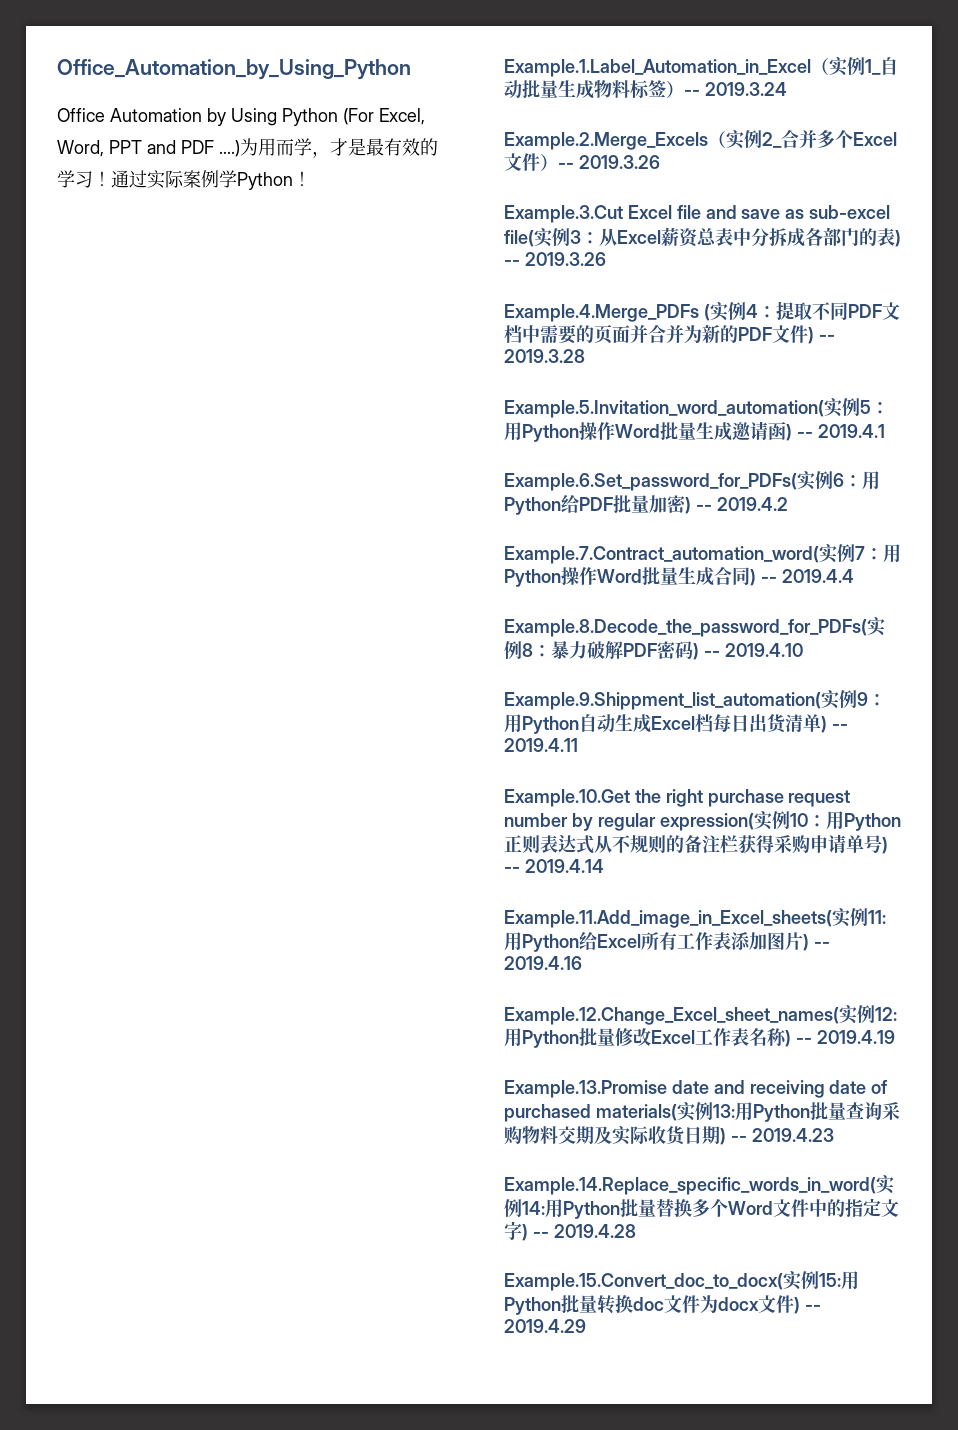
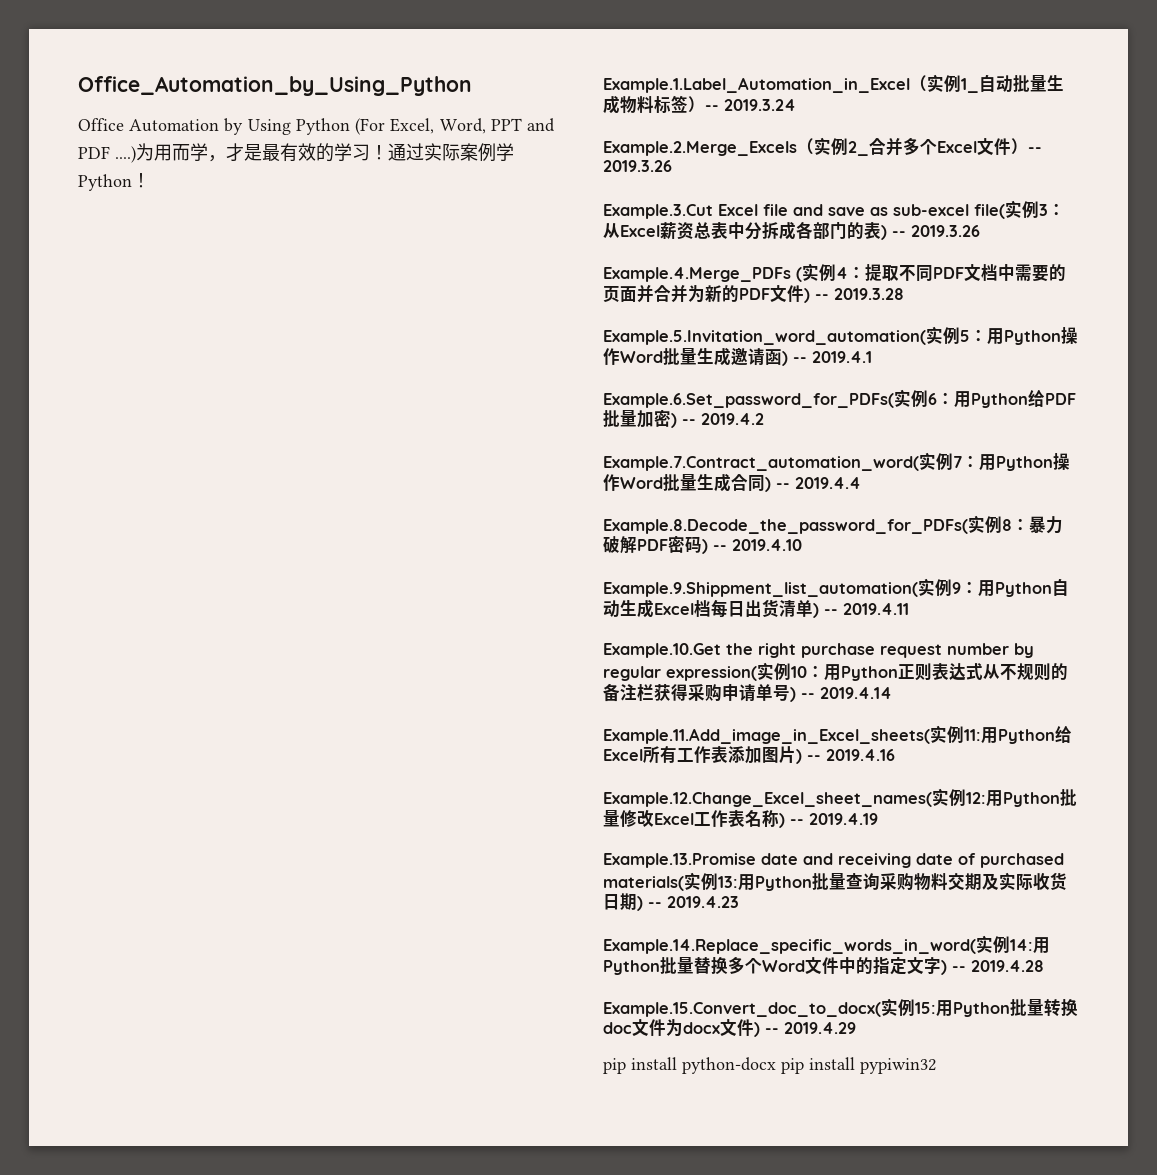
(586, 1326) none -> [603,1057,936,1074] // pip install python-docx pip install pypiwin32

